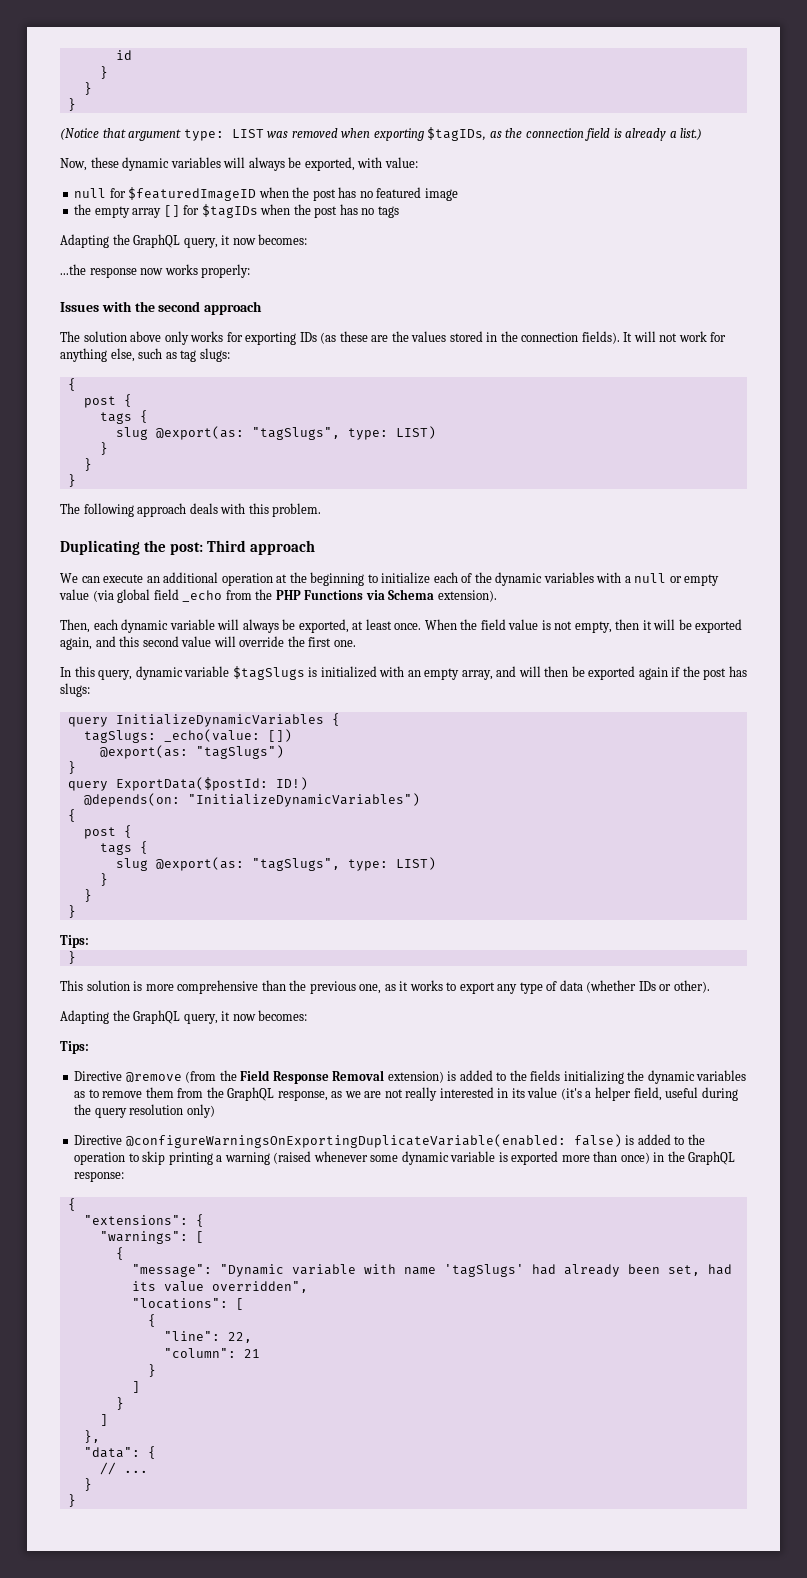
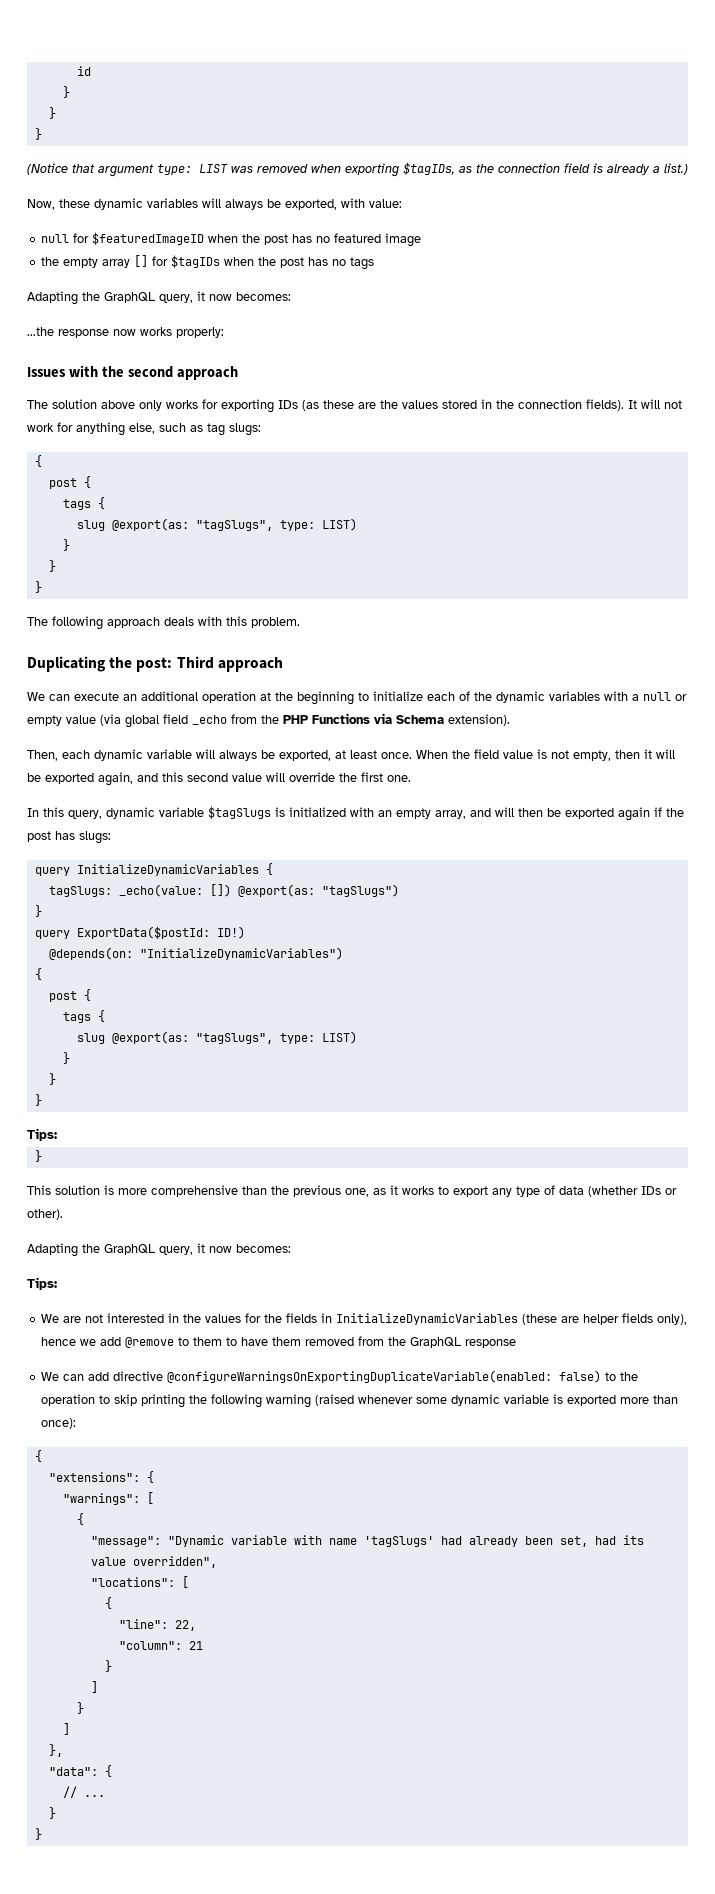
(292, 735) // -> (231, 890) none
[74,1070,747,1084] [74,1087,738,1101] [74,1104,215,1118] [74,1134,671,1148] Directive @remove (from the Field Response Removal extension) is added to the fields initializing the dynamic variables as to remove them from the GraphQL response, as we are not really interested in its value (it's a helper field, useful during the query resolution only) // Directive @configureWarningsOnExportingDuplicateVariable(enabled: false) is added -> [41,1313,688,1325] [41,1336,517,1348] [41,1370,602,1383] We are not interested in the values for the fields in InitializeDynamicVariables (these are helper fields only), hence we add @remove to them to have them removed from the GraphQL response // We can add directive @configureWarningsOnExportingDuplicateVariable(enabled: false)
[216,1155,223,1162] a -> [189,1394,263,1408] the following
[620,1151,736,1165] [74,1171,125,1182] once) in the GraphQL response: -> [41,1418,77,1429] once):

